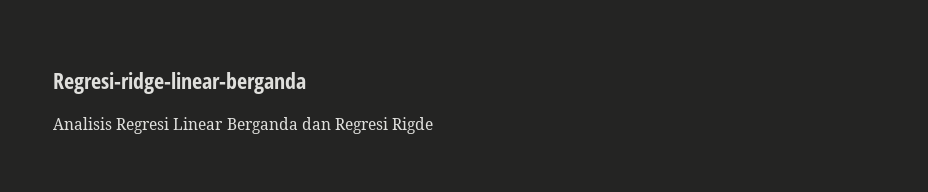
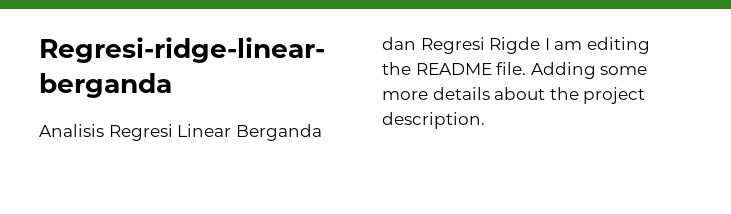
(434, 125) none -> [544,37,650,54] [382,62,648,79] [382,87,646,104] [382,112,485,129] I am editing the README file. Adding some more details about the project description.

